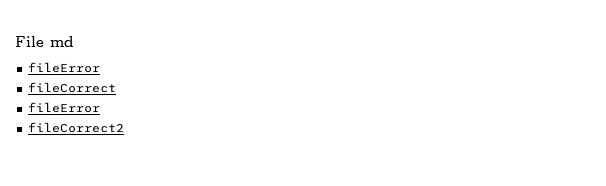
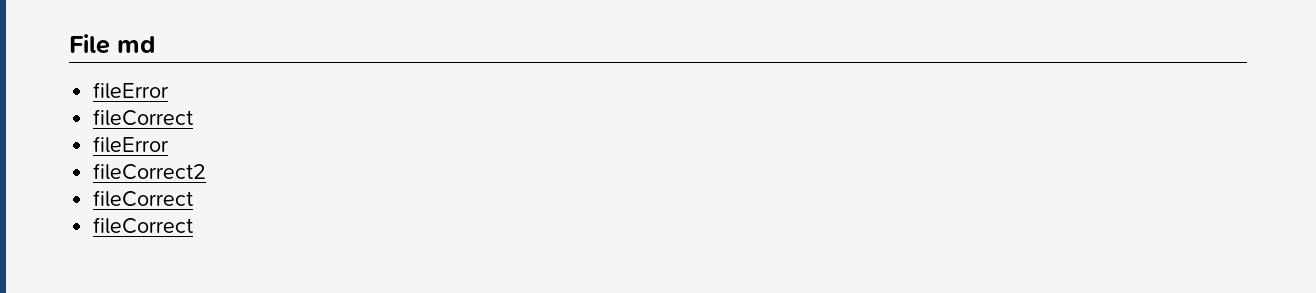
(124, 127) none -> [93,190,194,207] [93,217,194,234] // fileCorrect // fileCorrect

